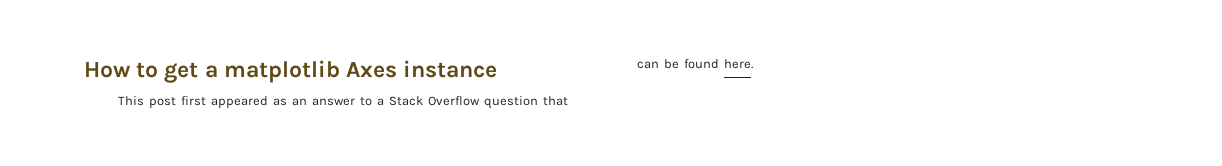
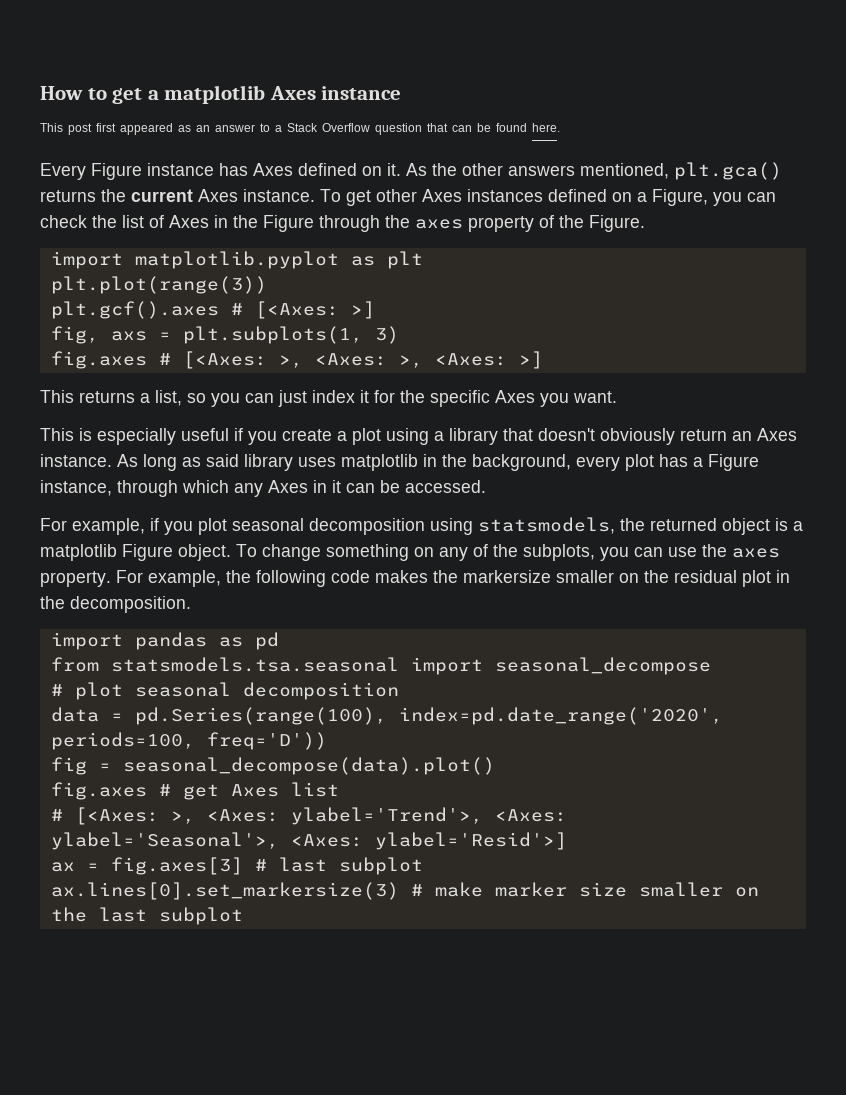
(753, 64) none -> [40,162,782,180] [40,189,776,206] [40,215,645,232] [50,251,423,269] [50,276,267,294] [50,301,375,319] [50,326,399,344] [50,351,543,369] [40,390,617,407] [40,428,797,445] [40,454,759,471] [40,480,486,497] [40,517,803,535] [40,544,780,561] [40,570,790,587] [40,596,191,613] [50,632,279,650] [50,657,711,675] [50,682,399,700] [50,707,723,725] [50,732,327,750] [50,757,495,775] [50,782,339,800] [50,807,567,825] [50,832,567,850] [50,857,423,875] [50,882,759,900] [50,907,243,925] // Every Figure instance has Axes defined on it. As the other answers mentioned, plt.gca() returns the current Axes instance. To get other Axes instances defined on a Figure, you can check the list of Axes in the Figure through the axes property of the Figure. // import matplotlib.pyplot as plt // plt.plot(range(3)) // plt.gcf().axes # [<Axes: >] // fig, axs = plt.subplots(1, 3) // fig.axes # [<Axes: >, <Axes: >, <Axes: >] // This returns a list, so you can just index it for the specific Axes you want. // This is especially useful if you create a plot using a library that doesn't obviously return an Axes instance. As long as said library uses matplotlib in the background, every plot has a Figure instance, through which any Axes in it can be accessed. // For example, if you plot seasonal decomposition using statsmodels, the returned object is a matplotlib Figure object. To change something on any of the subplots, you can use the axes property. For example, the following code makes the markersize smaller on the residual plot in the decomposition. // import pandas as pd // from statsmodels.tsa.seasonal import seasonal_decompose // # plot seasonal decomposition // data = pd.Series(range(100), index=pd.date_range('2020', periods=100, freq='D')) // fig = seasonal_decompose(data).plot() // fig.axes # get Axes list // # [<Axes: >, <Axes: ylabel='Trend'>, <Axes: ylabel='Seasonal'>, <Axes: ylabel='Resid'>] // ax = fig.axes[3] # last subplot // ax.lines[0].set_markersize(3) # make marker size smaller on the last subplot

